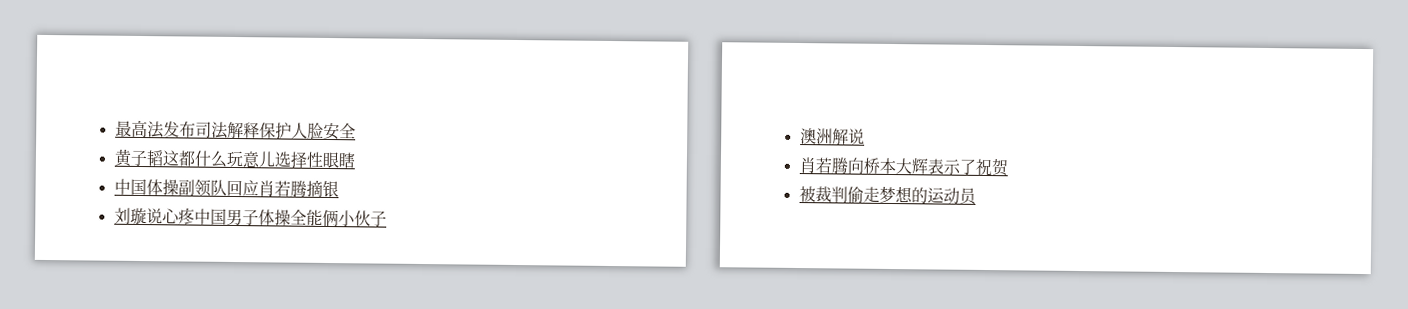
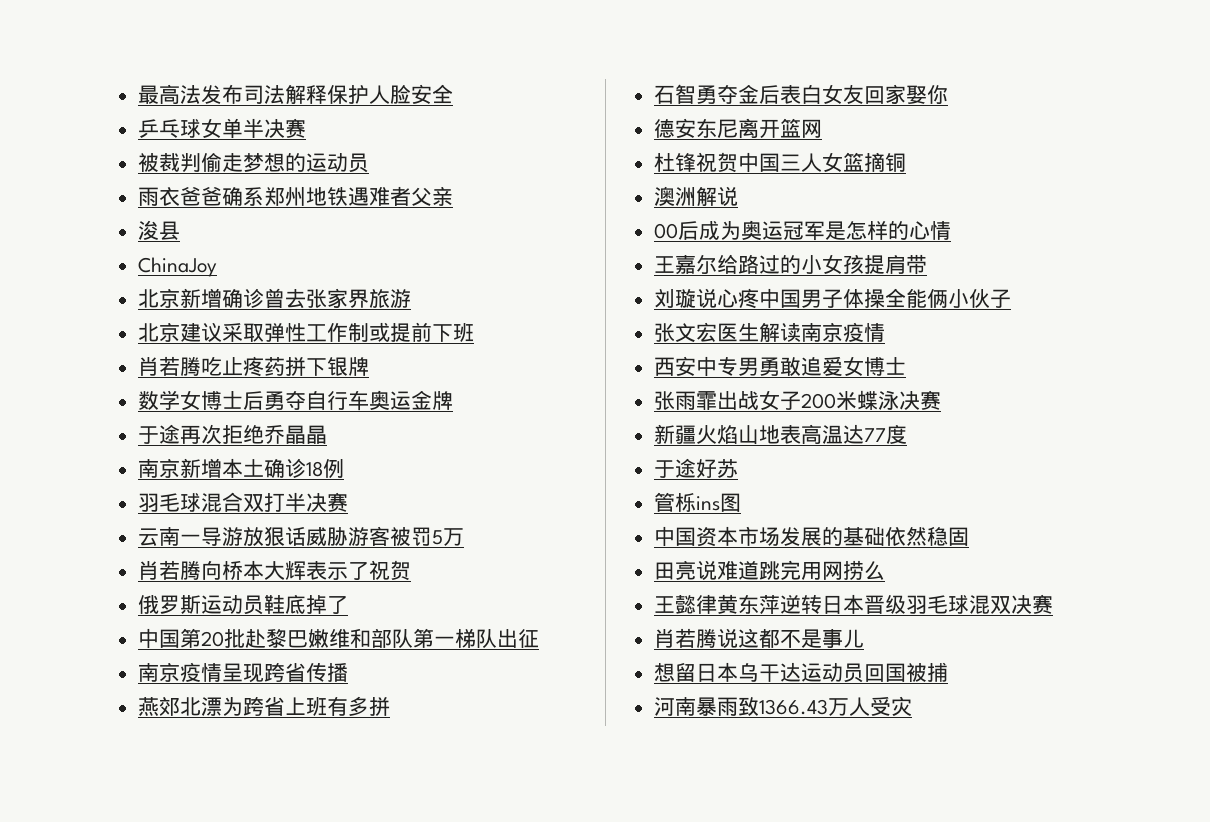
[113,148,356,169] [113,178,339,198] 黄子韬这都什么玩意儿选择性眼瞎 // 中国体操副领队回应肖若腾摘银 -> [138,118,307,139] [138,153,370,173] [138,186,454,207] [138,220,181,241] [138,257,218,277] [138,288,412,309] [138,322,475,342] [138,356,370,377] [138,390,454,411] [138,424,328,444] [138,458,345,479] [138,492,349,512] [138,526,465,546] [138,560,412,581] [138,594,349,615] [138,628,540,649] [138,662,349,683] [138,696,391,716] [654,84,949,104] [654,118,823,139] [654,152,907,173] [654,186,739,206] [654,220,952,241] [654,254,928,275] 乒乓球女单半决赛 // 被裁判偷走梦想的运动员 // 雨衣爸爸确系郑州地铁遇难者父亲 // 浚县 // ChinaJoy // 北京新增确诊曾去张家界旅游 // 北京建议采取弹性工作制或提前下班 // 肖若腾吃止疼药拼下银牌 // 数学女博士后勇夺自行车奥运金牌 // 于途再次拒绝乔晶晶 // 南京新增本土确诊18例 // 羽毛球混合双打半决赛 // 云南一导游放狠话威胁游客被罚5万 // 肖若腾向桥本大辉表示了祝贺 // 俄罗斯运动员鞋底掉了 // 中国第20批赴黎巴嫩维和部队第一梯队出征 // 南京疫情呈现跨省传播 // 燕郊北漂为跨省上班有多拼 // 石智勇夺金后表白女友回家娶你 // 德安东尼离开篮网 // 杜锋祝贺中国三人女篮摘铜 // 澳洲解说 // 00后成为奥运冠军是怎样的心情 // 王嘉尔给路过的小女孩提肩带
[799,128,865,145] [798,157,1009,177] [798,185,977,205] 澳洲解说 // 肖若腾向桥本大辉表示了祝贺 // 被裁判偷走梦想的运动员 -> [654,322,886,343] [654,356,907,377] [654,390,942,410] [654,424,908,445] [654,458,739,478] [654,492,742,512] [654,526,970,547] [654,560,886,580] [654,594,1054,615] [654,628,865,648] [654,662,949,683] [654,696,913,717] 张文宏医生解读南京疫情 // 西安中专男勇敢追爱女博士 // 张雨霏出战女子200米蝶泳决赛 // 新疆火焰山地表高温达77度 // 于途好苏 // 管栎ins图 // 中国资本市场发展的基础依然稳固 // 田亮说难道跳完用网捞么 // 王懿律黄东萍逆转日本晋级羽毛球混双决赛 // 肖若腾说这都不是事儿 // 想留日本乌干达运动员回国被捕 // 河南暴雨致1366.43万人受灾

